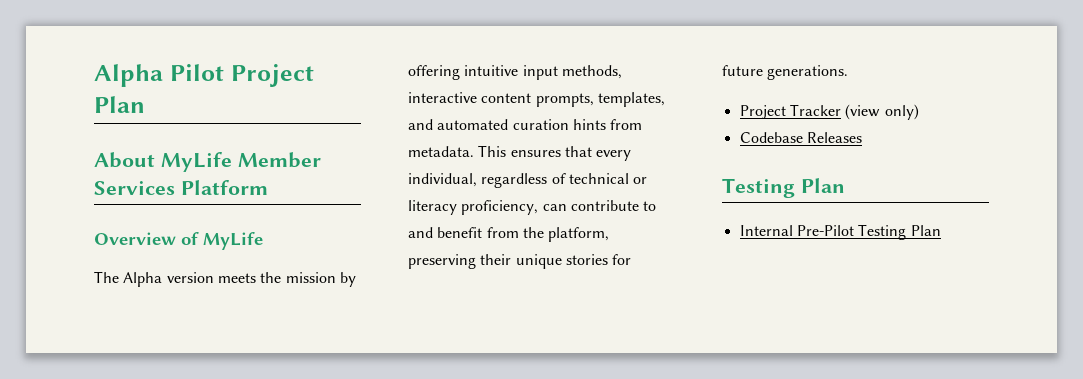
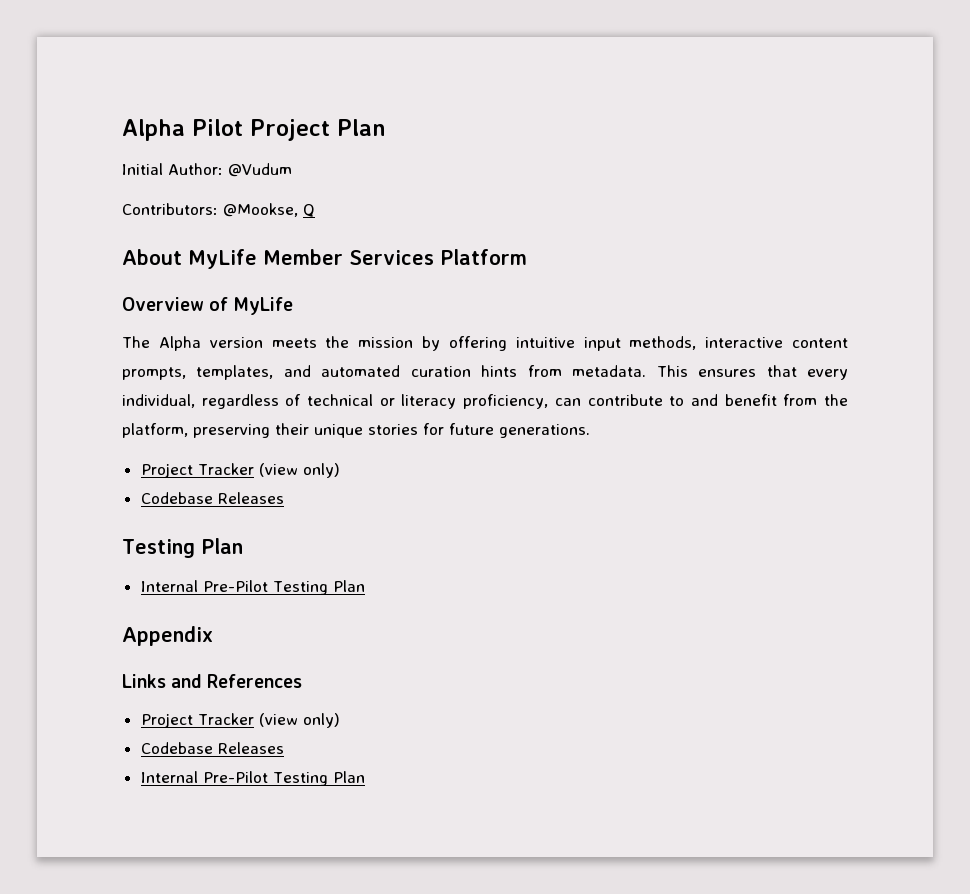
(145, 104) none -> [122,163,292,177] [122,203,315,217] // Initial Author: @Vudum // Contributors: @Mookse, Q
(941, 230) none -> [122,626,213,646] [122,674,303,688] [140,713,340,728] [140,742,284,754] [140,771,365,786] // Appendix // Links and References // Project Tracker (view only) // Codebase Releases // Internal Pre-Pilot Testing Plan

